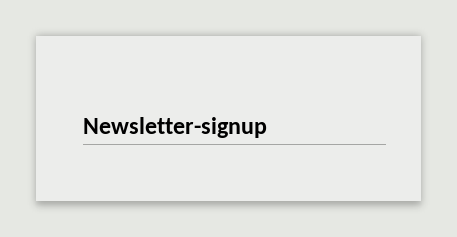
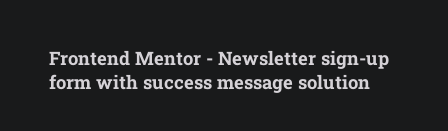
[83,117,267,138] Newsletter-signup -> [49,50,389,69] [49,74,370,93] Frontend Mentor - Newsletter sign-up form with success message solution

